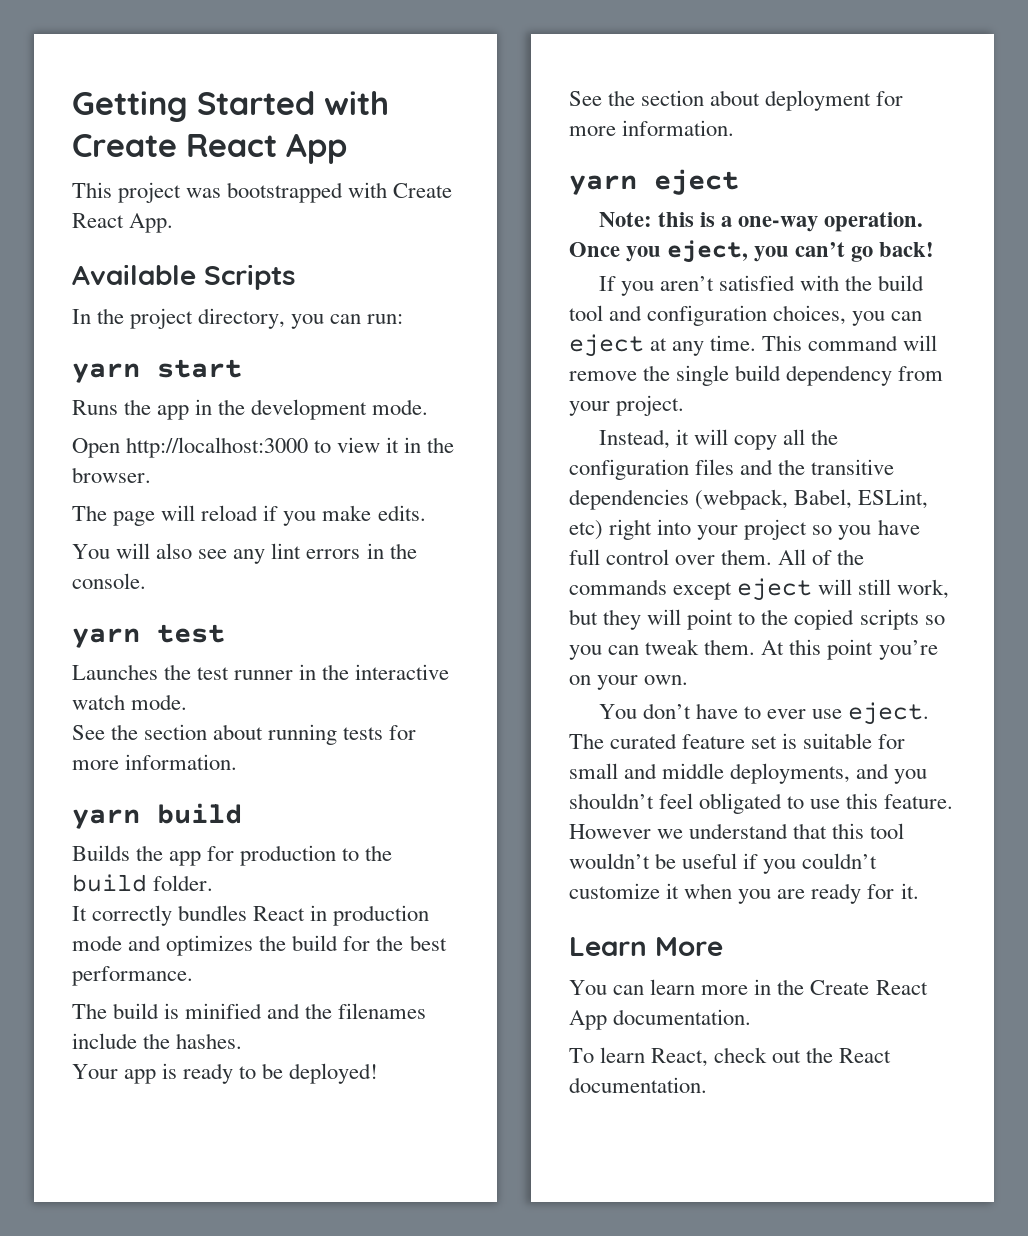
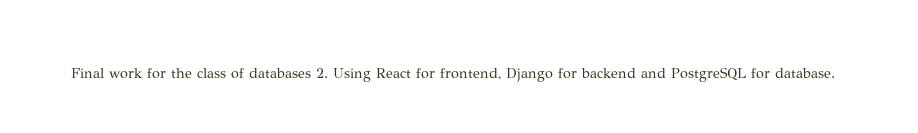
[72,91,389,122] [72,133,347,164] [72,182,453,203] [72,213,174,233] [72,264,296,290] [72,308,404,329] [72,359,242,383] [72,399,429,420] [72,437,455,458] [72,467,151,483] [72,505,426,526] [72,543,417,564] [72,573,146,589] [72,624,225,648] [72,664,450,680] [72,694,188,710] [72,724,417,745] [72,754,238,770] [72,803,242,829] [72,845,393,866] [72,874,214,892] [72,905,430,926] [72,935,447,956] [72,966,193,986] [72,1003,427,1019] [72,1033,243,1049] [72,1063,379,1084] [569,90,904,111] [569,120,735,136] [569,169,739,195] [598,212,923,232] [569,240,935,263] [598,275,925,296] [569,305,923,326] [569,334,938,357] [569,365,944,386] [569,395,685,416] [598,429,838,450] [569,459,895,480] [569,489,929,510] [569,519,920,540] [569,549,865,565] [569,578,950,601] [569,609,945,630] [569,639,938,660] [569,675,689,690] [598,702,930,725] [569,733,906,749] [569,763,928,784] [569,793,954,814] [569,823,905,839] [569,853,878,874] [569,883,919,904] [569,937,723,956] [569,979,928,995] [569,1009,752,1030] [569,1047,892,1067] [569,1077,707,1093] Getting Started with Create React App // This project was bootstrapped with Create React App. // Available Scripts // In the project directory, you can run: // yarn start // Runs the app in the development mode. // Open http://localhost:3000 to view it in the browser. // The page will reload if you make edits. // You will also see any lint errors in the console. // yarn test // Launches the test runner in the interactive watch mode. // See the section about running tests for more information. // yarn build // Builds the app for production to the build folder. // It correctly bundles React in production mode and optimizes the build for the best performance. // The build is minified and the filenames include the hashes. // Your app is ready to be deployed! // See the section about deployment for more information. // yarn eject // Note: this is a one-way operation. Once you eject, you can’t go back! // If you aren’t satisfied with the build tool and configuration choices, you can eject at any time. This command will remove the single build dependency from your project. // Instead, it will copy all the configuration files and the transitive dependencies (webpack, Babel, ESLint, etc) right into your project so you have full control over them. All of the commands except eject will still work, but they will point to the copied scripts so you can tweak them. At this point you’re on your own. // You don’t have to ever use eject. The curated feature set is suitable for small and middle deployments, and you shouldn’t feel obligated to use this feature. However we understand that this tool wouldn’t be useful if you couldn’t customize it when you are ready for it. // Learn More // You can learn more in the Create React App documentation. // To learn React, check out the React documentation. -> [71,67,835,82] Final work for the class of databases 2. Using React for frontend, Django for backend and PostgreSQL for database.

